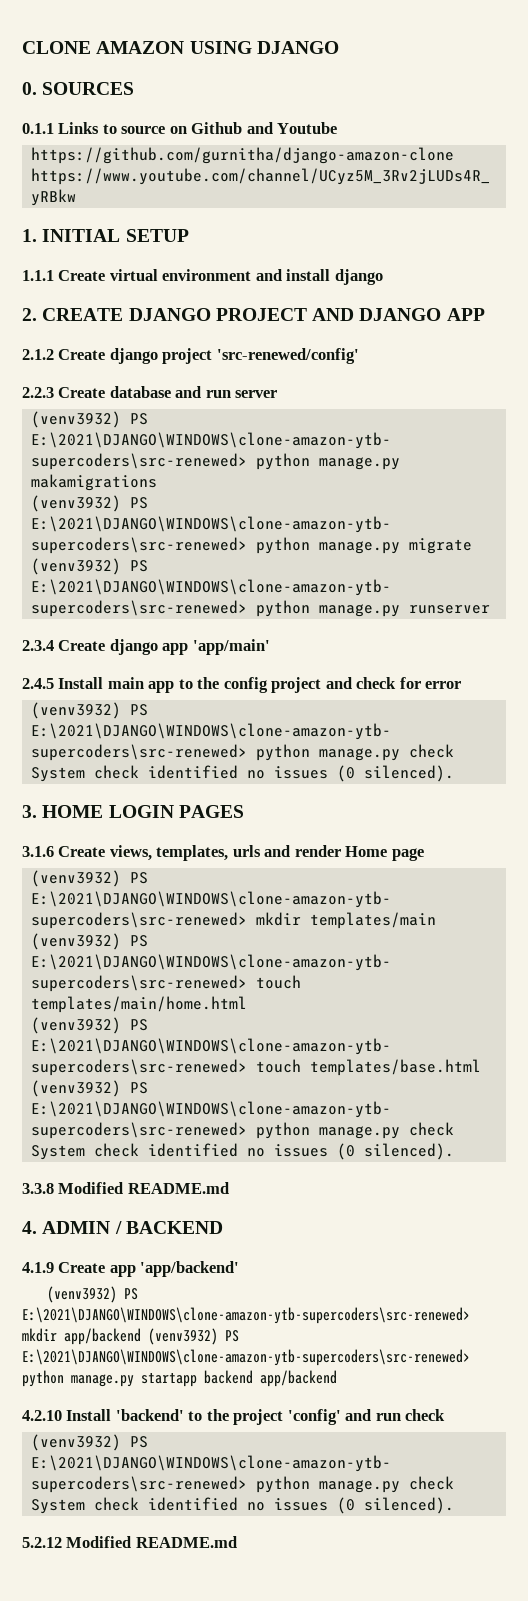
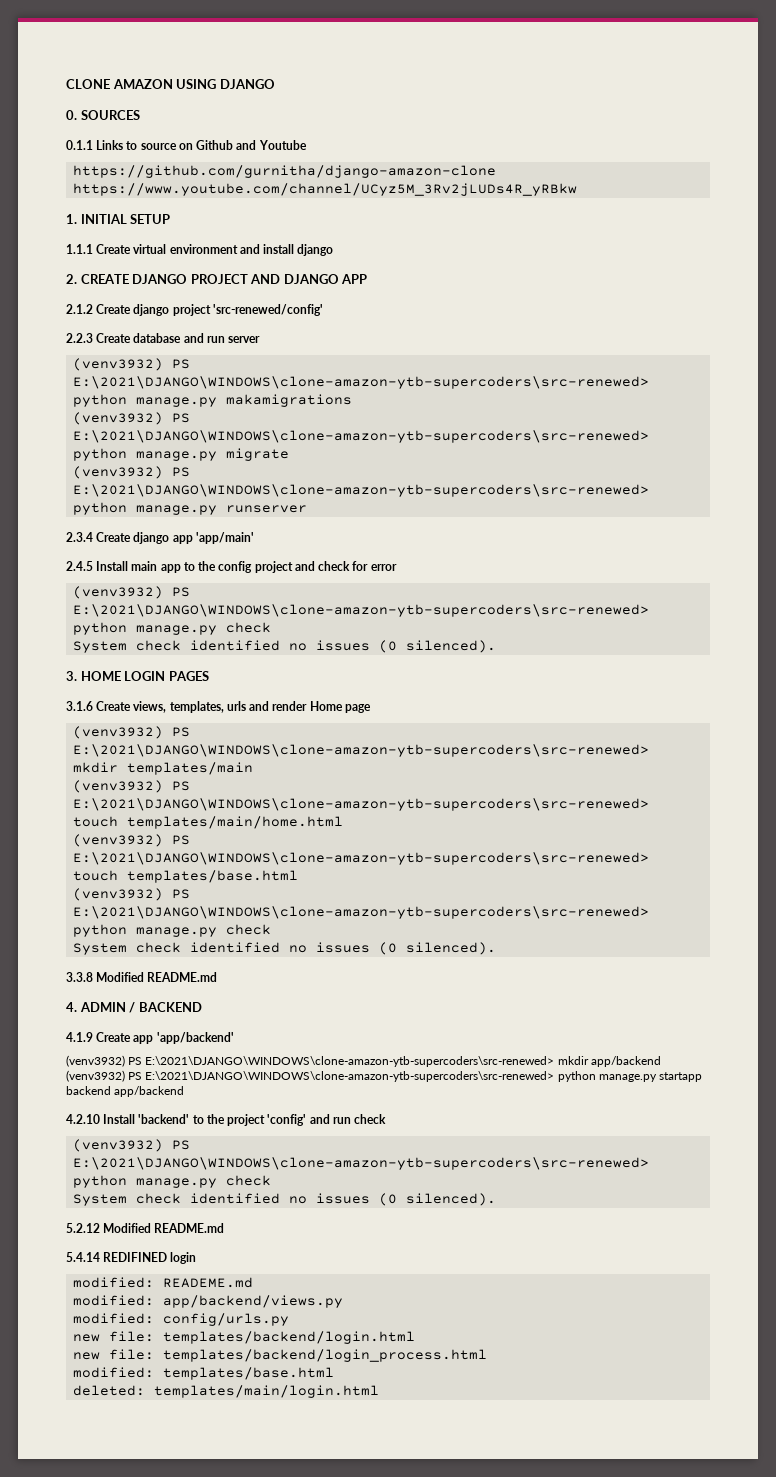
(237, 1542) none -> [66,1252,197,1264] [73,1277,254,1288] [73,1295,344,1308] [73,1313,290,1326] [73,1331,416,1344] [73,1349,488,1362] [73,1367,335,1380] [73,1385,380,1398] // 5.4.14 REDIFINED login // modified: READEME.md // modified: app/backend/views.py // modified: config/urls.py // new file: templates/backend/login.html // new file: templates/backend/login_process.html // modified: templates/base.html // deleted: templates/main/login.html

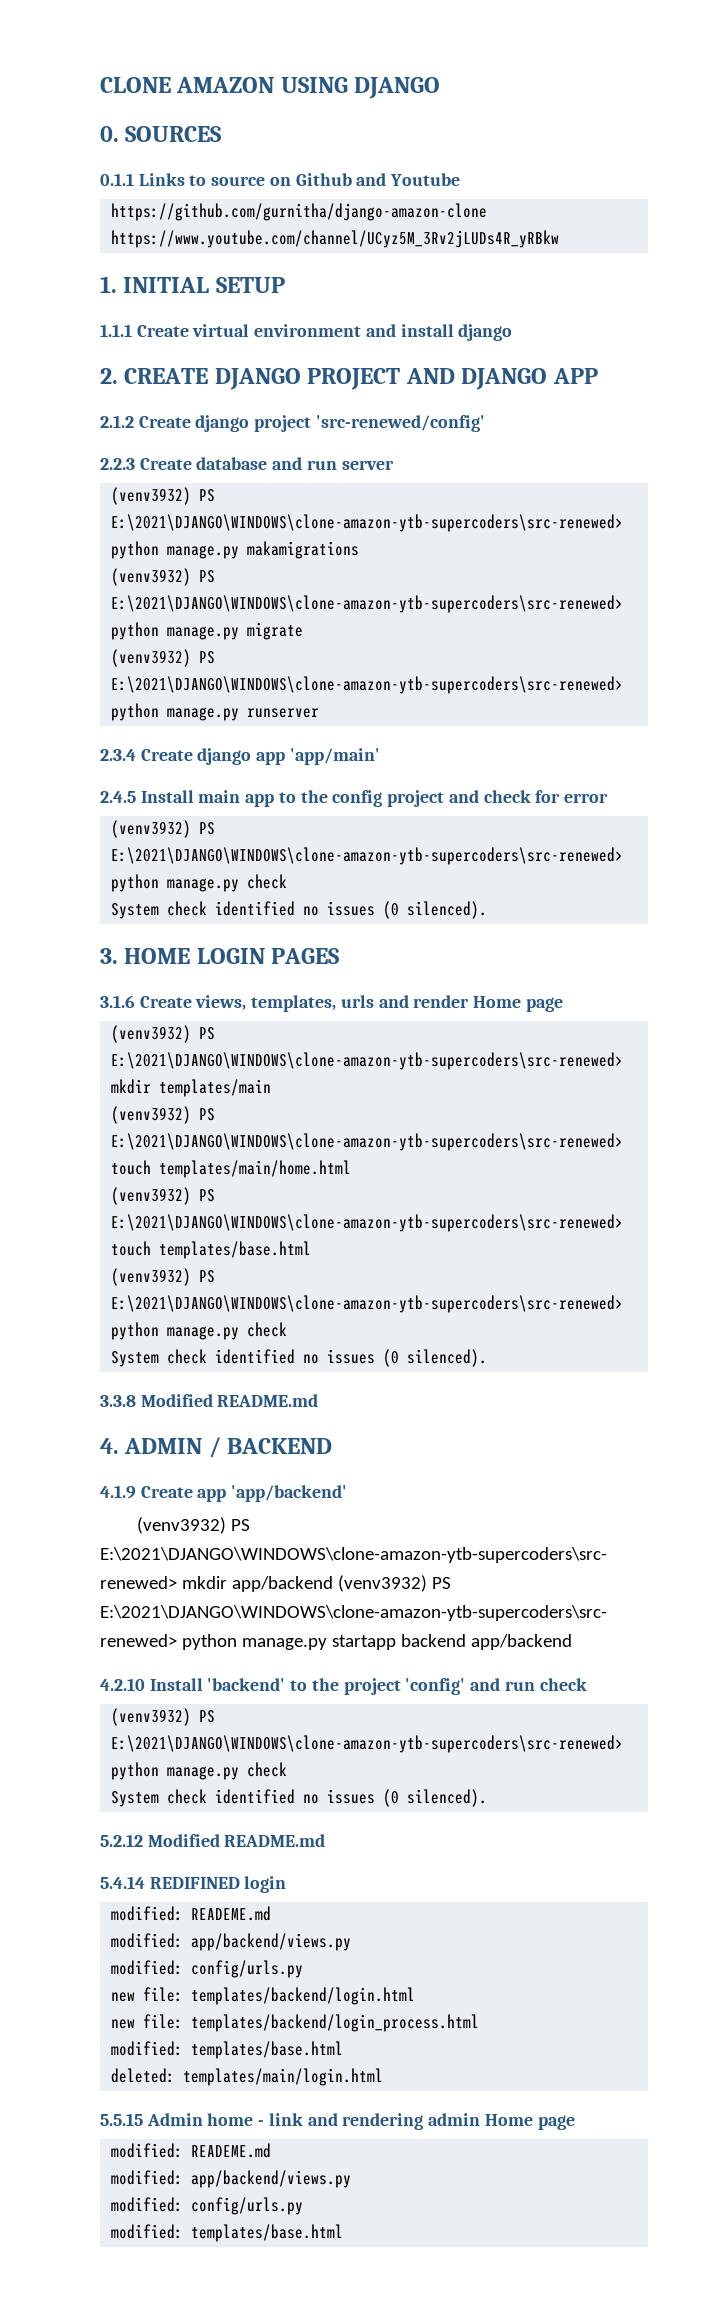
(380, 1391) none -> [100,2113,575,2130] [111,2143,272,2158] [111,2170,352,2188] [111,2197,304,2215] [111,2224,344,2242] // 5.5.15 Admin home - link and rendering admin Home page // modified: READEME.md // modified: app/backend/views.py // modified: config/urls.py // modified: templates/base.html

